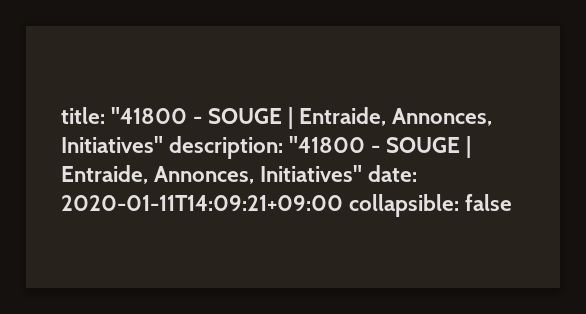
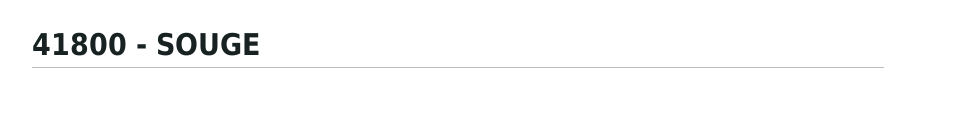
[61,107,493,129] [61,136,472,159] [61,165,418,184] [61,194,513,217] title: "41800 - SOUGE | Entraide, Annonces, Initiatives" description: "41800 - SOUGE | Entraide, Annonces, Initiatives" date: 2020-01-11T14:09:21+09:00 collapsible: false -> [32,32,260,56] 41800 - SOUGE

